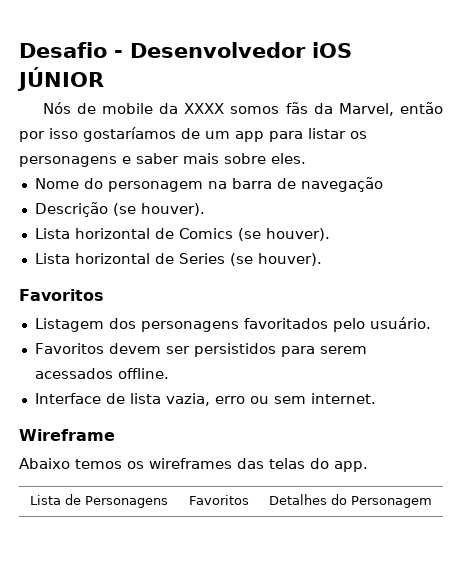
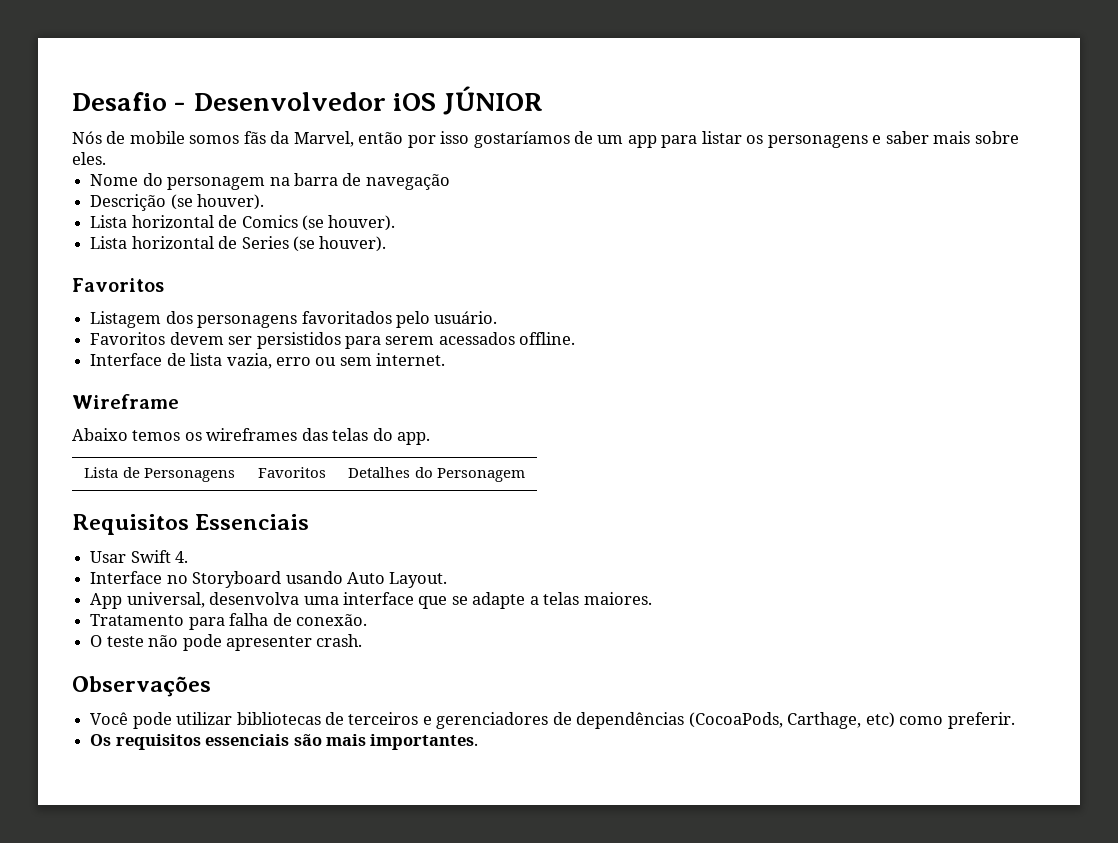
[159,103,225,114] da XXXX -> (185, 137) none
(432, 502) none -> [72,514,310,535] [90,550,189,563] [90,571,448,588] [90,592,652,609] [90,613,367,630] [90,634,363,651] [72,676,211,697] [90,712,1015,729] [90,734,479,750] // Requisitos Essenciais // Usar Swift 4. // Interface no Storyboard usando Auto Layout. // App universal, desenvolva uma interface que se adapte a telas maiores. // Tratamento para falha de conexão. // O teste não pode apresenter crash. // Observações // Você pode utilizar bibliotecas de terceiros e gerenciadores de dependências (CocoaPods, Carthage, etc) como preferir. // Os requisitos essenciais são mais importantes.

